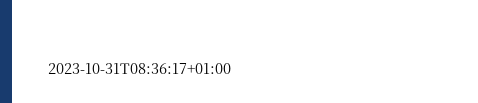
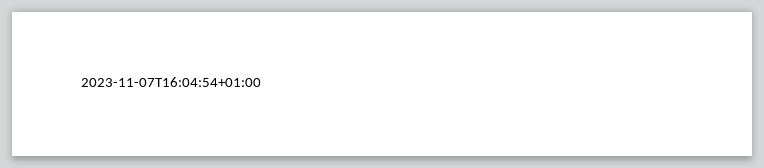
[48,63,231,74] 2023-10-31T08:36:17+01:00 -> [81,77,261,87] 2023-11-07T16:04:54+01:00

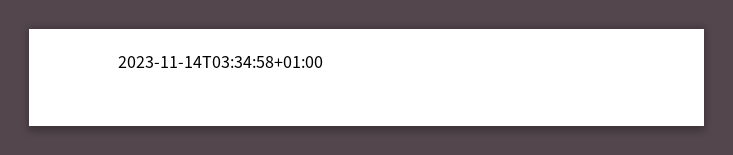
[81,77,261,87] 2023-11-07T16:04:54+01:00 -> [118,56,323,68] 2023-11-14T03:34:58+01:00

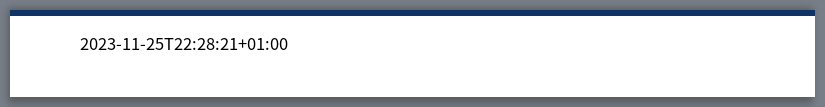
[118,56,323,68] 2023-11-14T03:34:58+01:00 -> [80,38,288,50] 2023-11-25T22:28:21+01:00

